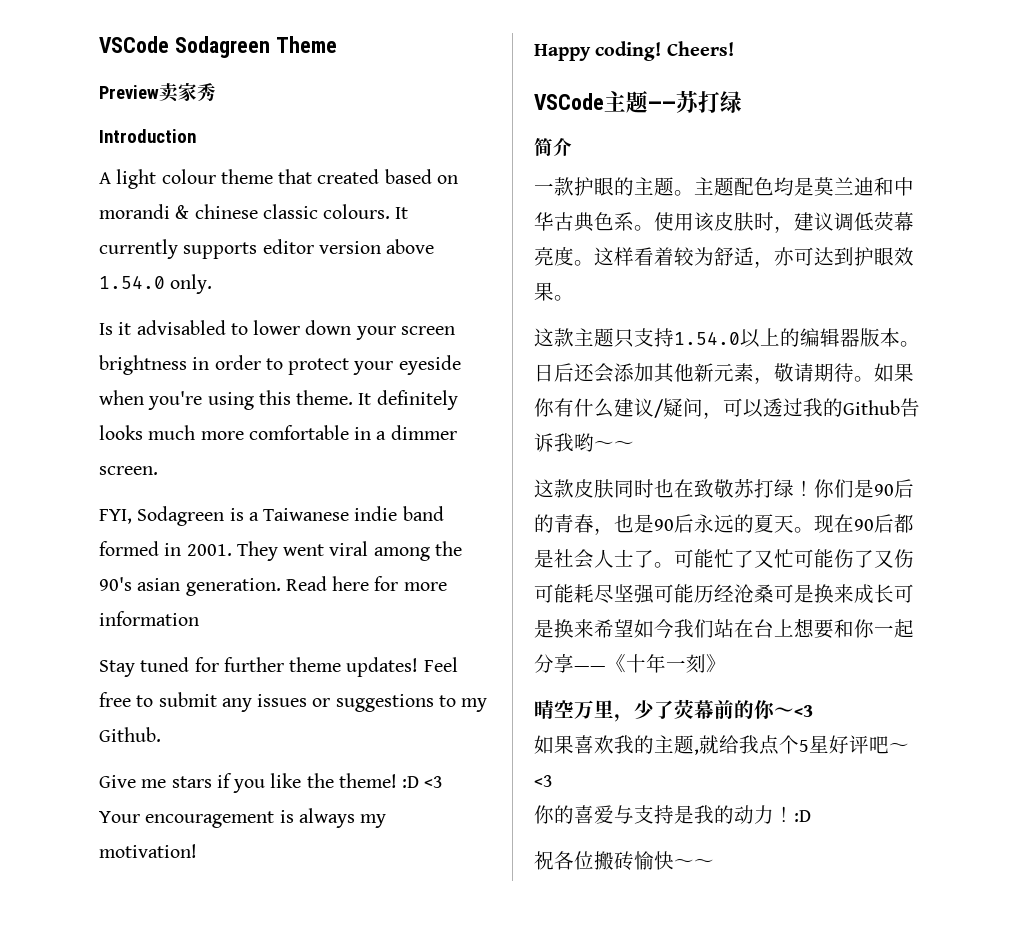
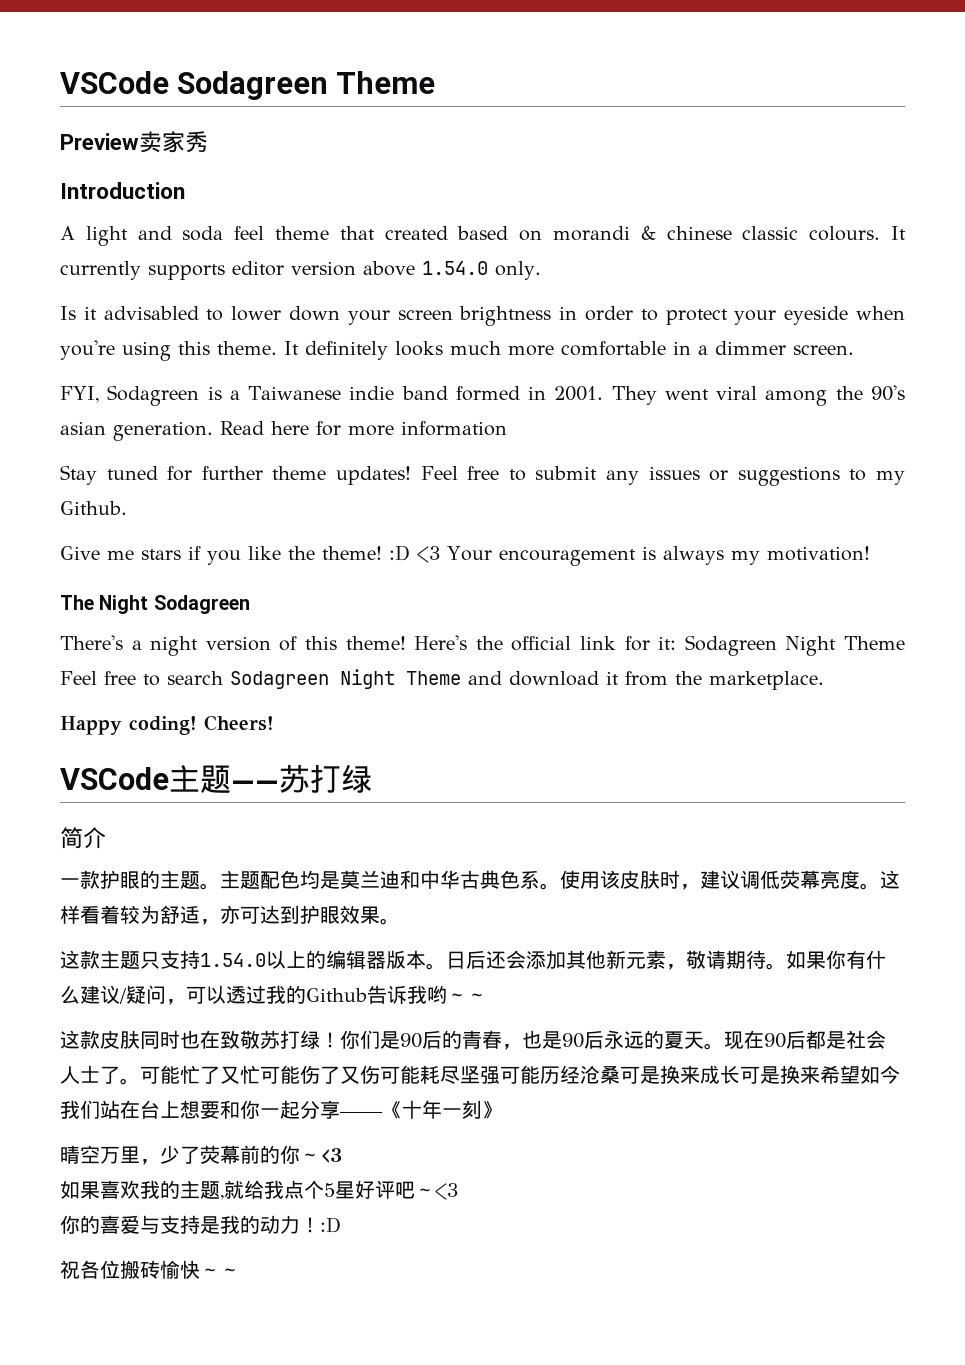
[161,169,216,184] colour -> [137,226,265,241] and soda feel
(197, 851) none -> [60,595,250,614] [60,635,906,656] [60,669,824,690] // The Night Sodagreen // There's a night version of this theme! Here's the official link for it: Sodagreen Night Theme Feel free to search Sodagreen Night Theme and download it from the marketplace.

